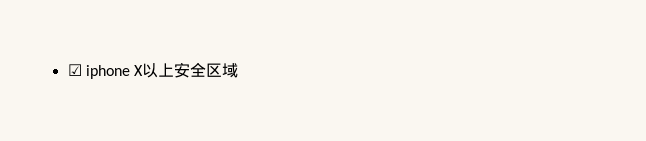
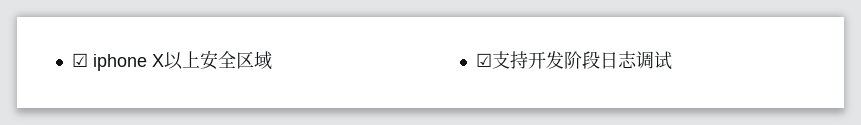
(239, 70) none -> [475,51,672,70] // ☑支持开发阶段日志调试

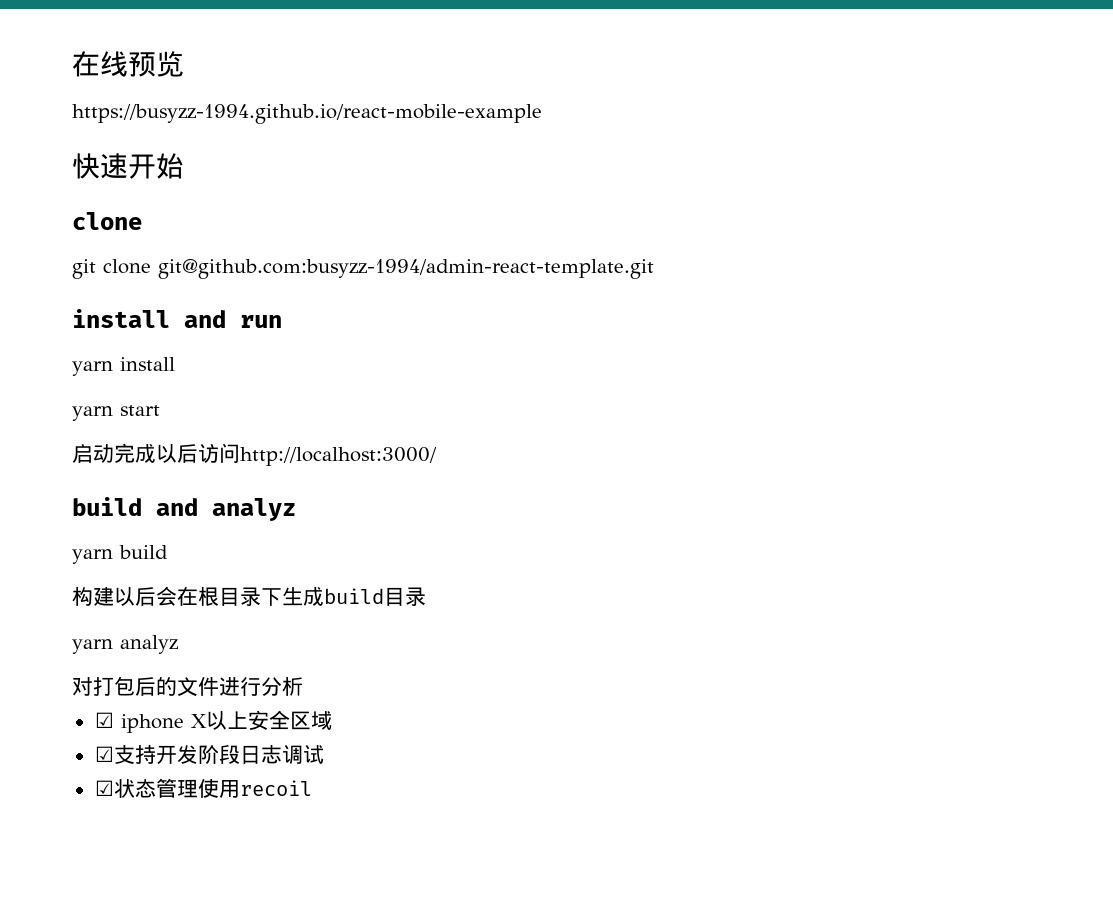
(71, 60) none -> [72,51,184,77] [72,104,542,124] [72,153,184,179] [72,212,142,230] [72,259,654,279] [72,309,282,328] [72,357,175,376] [72,405,160,421] [72,443,437,466] [72,497,296,521] [72,545,168,564] [72,586,426,606] [72,635,178,654] [72,676,303,697] 在线预览 // https://busyzz-1994.github.io/react-mobile-example // 快速开始 // clone // git clone git@github.com:busyzz-1994/admin-react-template.git // install and run // yarn install // yarn start // 启动完成以后访问http://localhost:3000/ // build and analyz // yarn build // 构建以后会在根目录下生成build目录 // yarn analyz // 对打包后的文件进行分析 //
(672, 60) none -> [94,778,312,798] // ☑状态管理使用recoil

